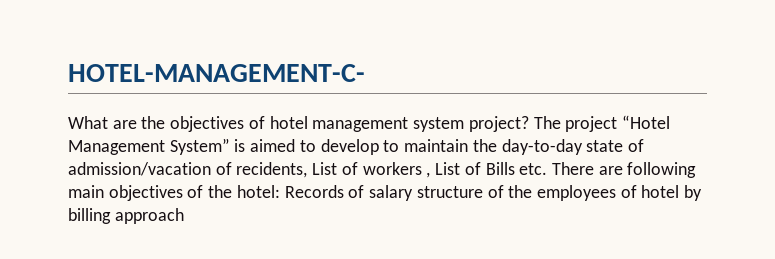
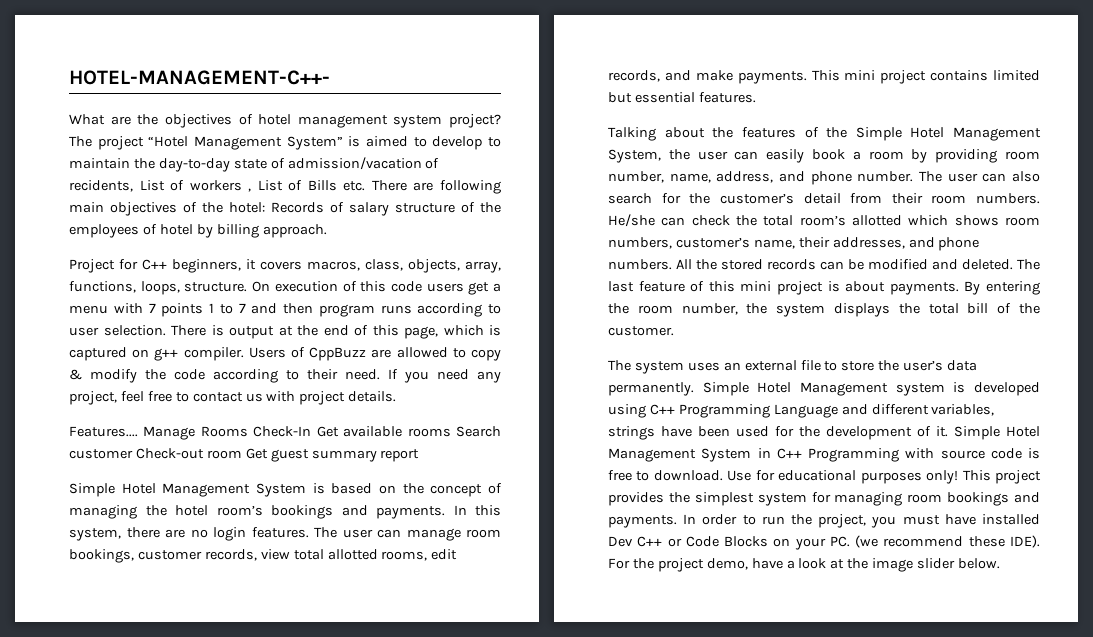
[68,64,365,82] HOTEL-MANAGEMENT-C- -> [69,70,330,85] HOTEL-MANAGEMENT-C++-
[114,208,184,224] approach -> [262,224,327,238] [69,259,501,273] [69,281,501,295] [69,303,501,317] [69,325,501,339] [69,347,501,361] [69,369,501,383] [69,391,397,405] [69,426,502,440] [69,448,420,462] [69,483,503,497] [69,505,501,519] [69,527,501,541] [69,549,458,563] [608,70,1040,84] [608,92,756,103] [608,127,1041,141] [608,149,1040,163] [608,171,1040,185] [608,193,1040,204] [608,214,1040,227] [608,237,980,251] [608,259,1040,270] [608,281,1040,295] [608,303,1040,317] [608,326,674,336] [608,360,978,374] [608,382,1040,396] [608,404,995,418] [608,426,1040,440] [608,448,1040,462] [608,470,1041,484] [608,492,1040,506] [608,514,1040,528] [608,535,1040,550] [608,558,1001,572] approach. // Project for C++ beginners, it covers macros, class, objects, array, functions, loops, structure. On execution of this code users get a menu with 7 points 1 to 7 and then program runs according to user selection. There is output at the end of this page, which is captured on g++ compiler. Users of CppBuzz are allowed to copy & modify the code according to their need. If you need any project, feel free to contact us with project details. // Features.... Manage Rooms Check-In Get available rooms Search customer Check-out room Get guest summary report // Simple Hotel Management System is based on the concept of managing the hotel room’s bookings and payments. In this system, there are no login features. The user can manage room bookings, customer records, view total allotted rooms, edit records, and make payments. This mini project contains limited but essential features. // Talking about the features of the Simple Hotel Management System, the user can easily book a room by providing room number, name, address, and phone number. The user can also search for the customer’s detail from their room numbers. He/she can check the total room’s allotted which shows room numbers, customer’s name, their addresses, and phone numbers. All the stored records can be modified and deleted. The last feature of this mini project is about payments. By entering the room number, the system displays the total bill of the customer. // The system uses an external file to store the user’s data permanently. Simple Hotel Management system is developed using C++ Programming Language and different variables, strings have been used for the development of it. Simple Hotel Management System in C++ Programming with source code is free to download. Use for educational purposes only! This project provides the simplest system for managing room bookings and payments. In order to run the project, you must have installed Dev C++ or Code Blocks on your PC. (we recommend these IDE). For the project demo, have a look at the image slider below.

